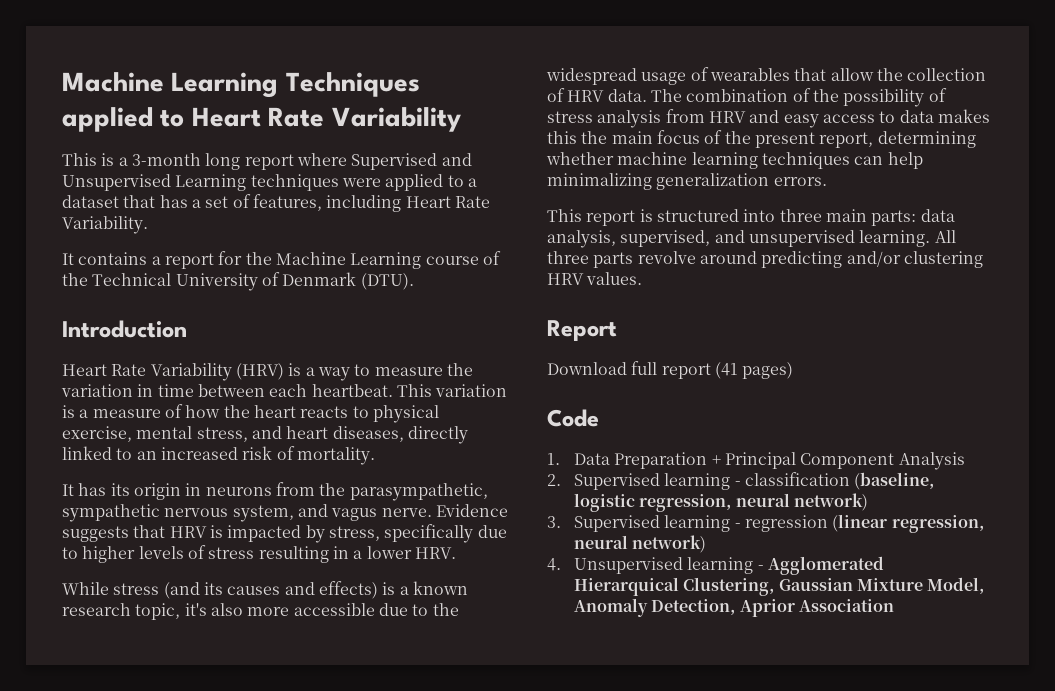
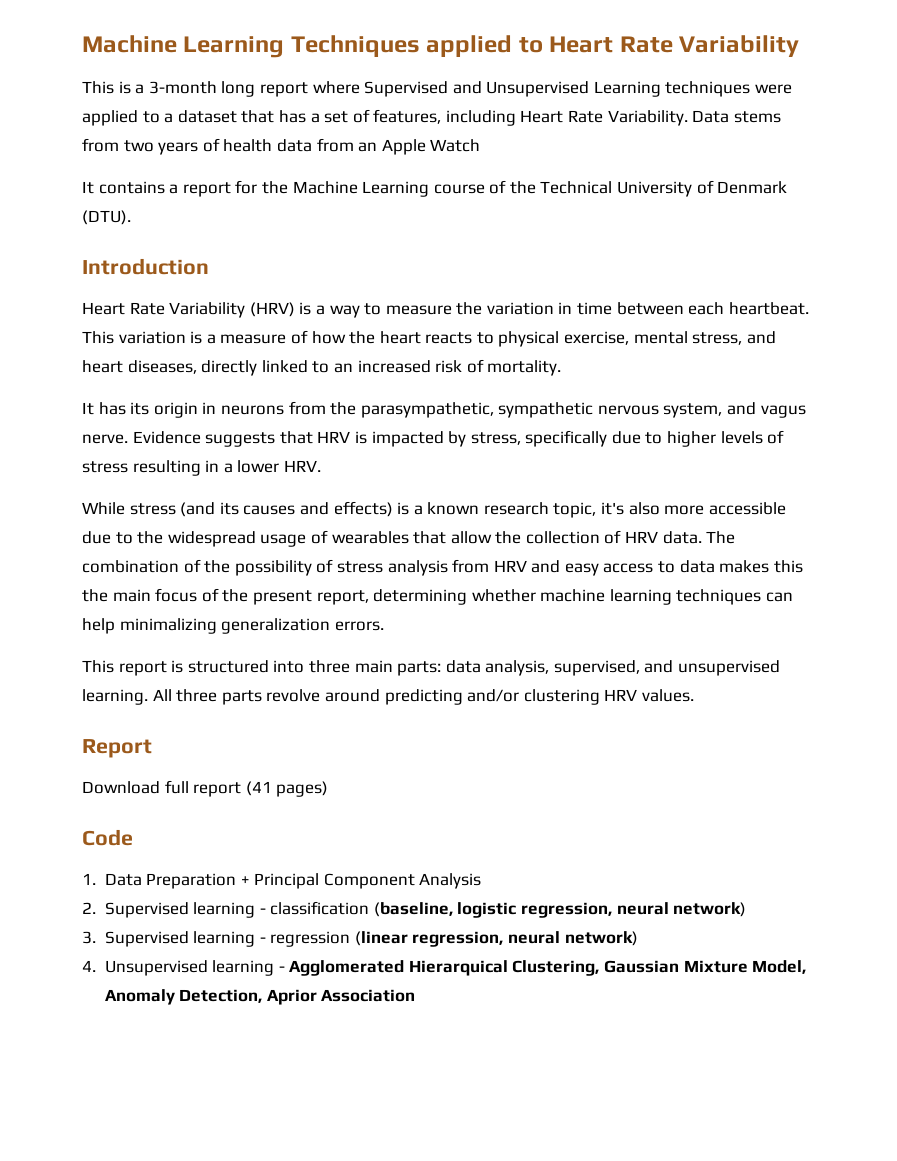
(148, 225) none -> [692,110,781,123] [82,138,481,155] Data stems from two years of health data from an Apple Watch

